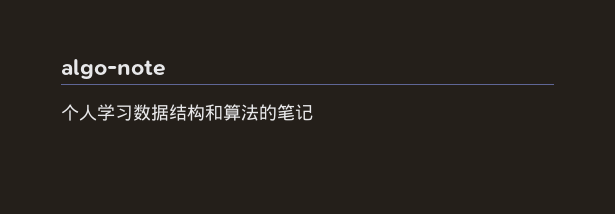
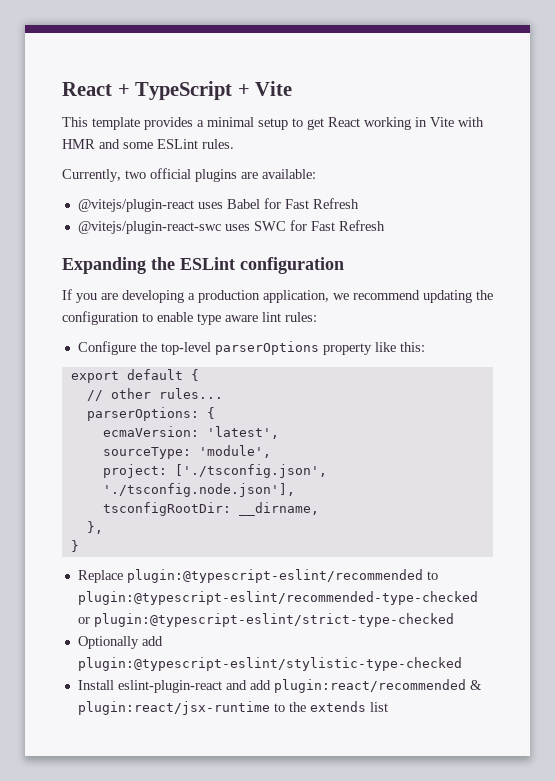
[61,59,166,79] [61,104,313,121] algo-note // 个人学习数据结构和算法的笔记 -> [62,81,293,100] [62,117,484,130] [62,139,234,149] [62,168,316,182] [77,198,359,212] [77,220,385,234] [62,257,344,274] [62,289,493,303] [62,311,317,325] [77,341,425,355] [70,369,199,383] [86,388,223,401] [86,407,215,421] [102,426,279,439] [102,445,271,459] [102,464,327,478] [102,483,295,497] [102,502,319,516] [86,521,103,534] [70,540,79,552] [77,569,438,583] [77,591,478,605] [77,613,454,627] [77,636,163,649] [77,657,462,671] [77,679,482,693] [77,701,388,715] React + TypeScript + Vite // This template provides a minimal setup to get React working in Vite with HMR and some ESLint rules. // Currently, two official plugins are available: // @vitejs/plugin-react uses Babel for Fast Refresh // @vitejs/plugin-react-swc uses SWC for Fast Refresh // Expanding the ESLint configuration // If you are developing a production application, we recommend updating the configuration to enable type aware lint rules: // Configure the top-level parserOptions property like this: // export default { // // other rules... // parserOptions: { // ecmaVersion: 'latest', // sourceType: 'module', // project: ['./tsconfig.json', './tsconfig.node.json'], // tsconfigRootDir: __dirname, // }, // } // Replace plugin:@typescript-eslint/recommended to plugin:@typescript-eslint/recommended-type-checked or plugin:@typescript-eslint/strict-type-checked // Optionally add plugin:@typescript-eslint/stylistic-type-checked // Install eslint-plugin-react and add plugin:react/recommended & plugin:react/jsx-runtime to the extends list

